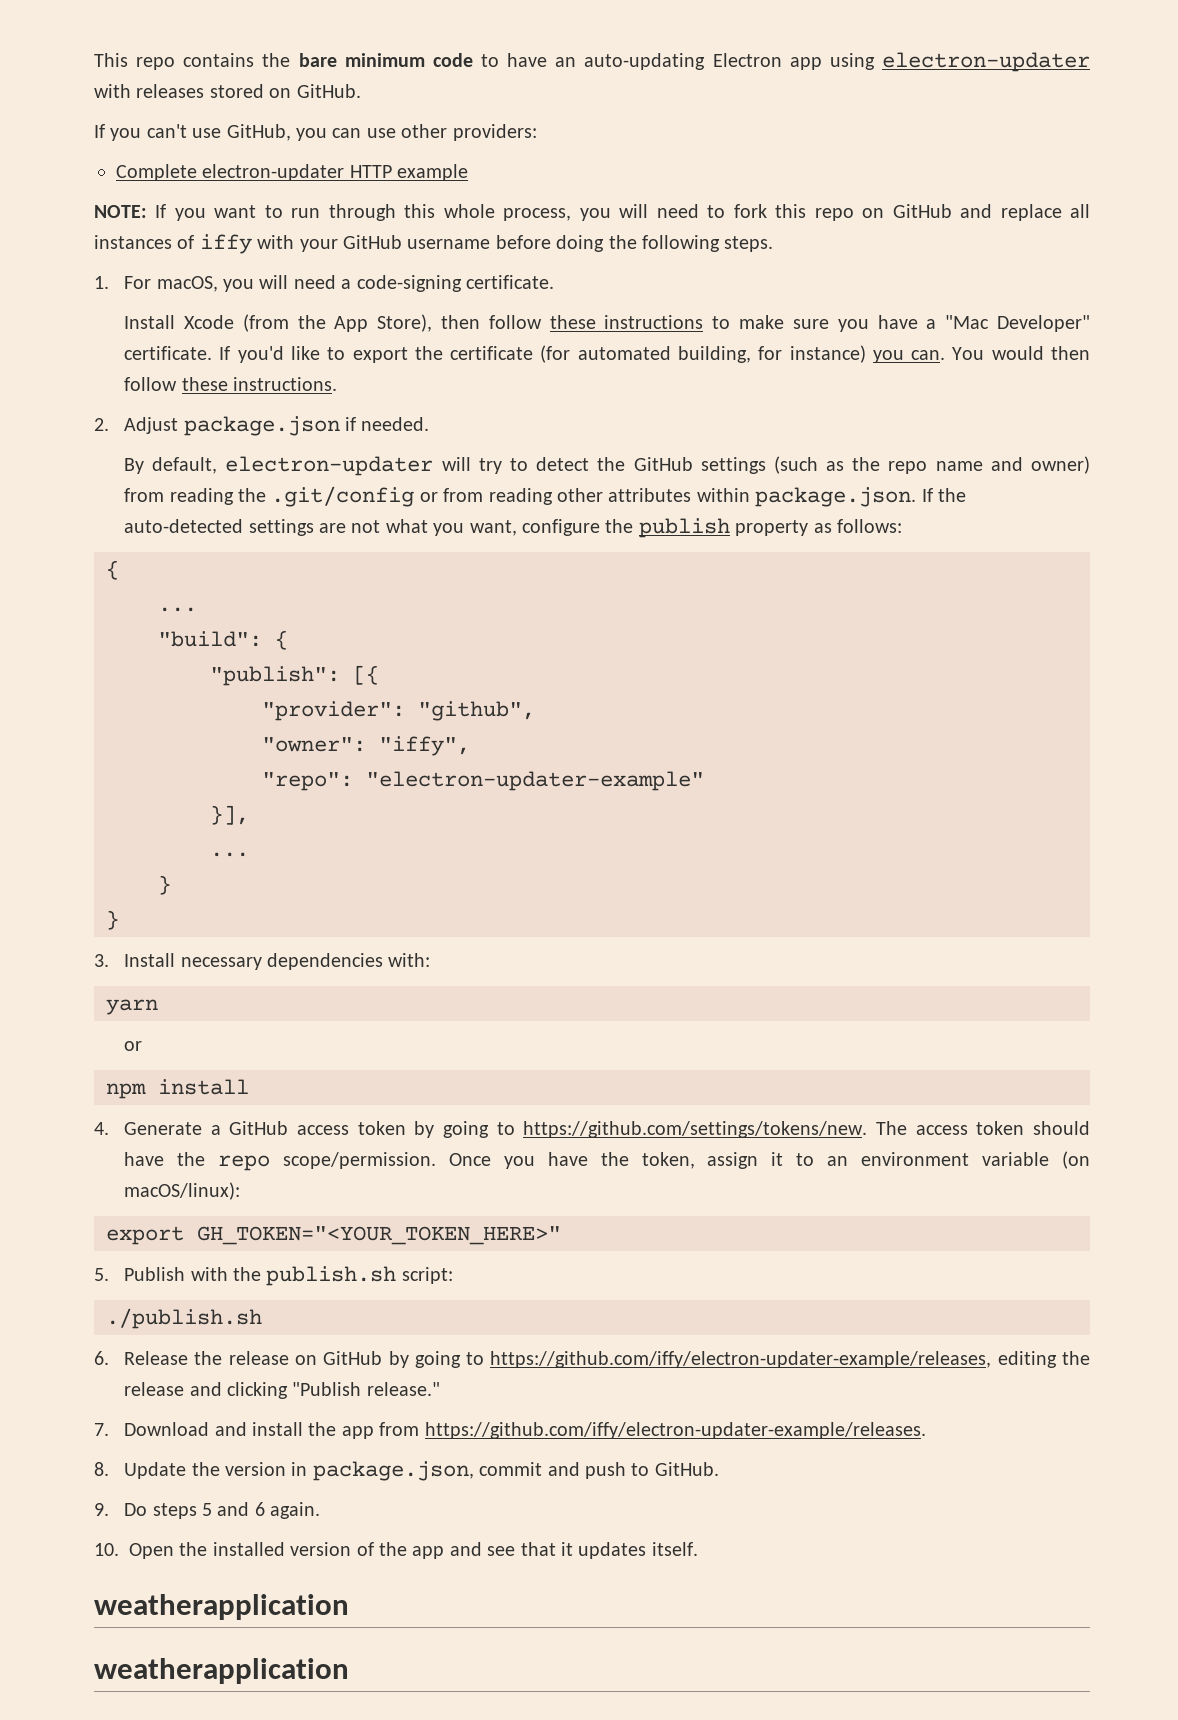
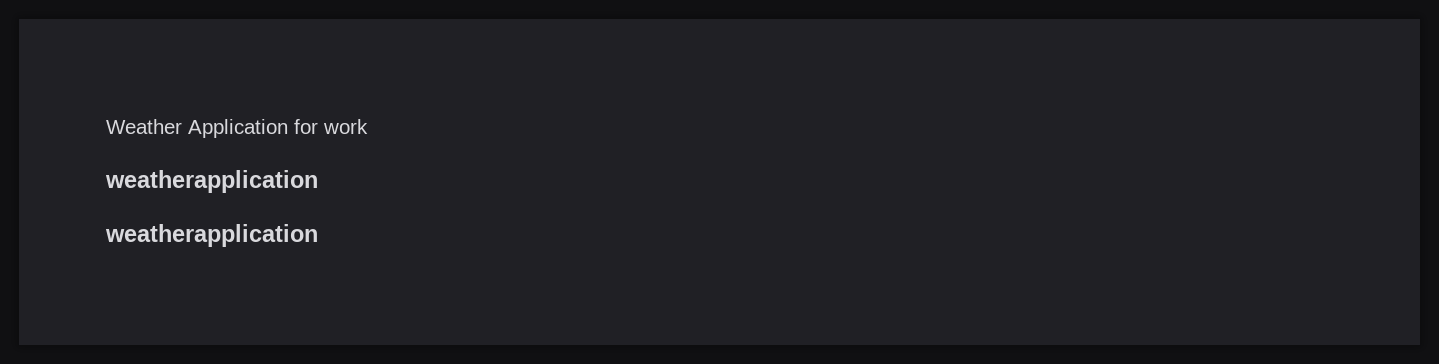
[94,52,1090,72] [94,84,361,98] [94,124,537,141] [116,164,469,181] [94,204,1090,221] [94,234,774,254] [94,275,554,292] [124,314,1091,332] [124,345,1090,363] [124,377,337,391] [94,416,430,436] [124,456,1090,476] [124,486,966,507] [124,518,902,538] [106,560,119,580] [158,607,197,612] [158,630,288,650] [210,665,379,686] [262,701,535,721] [262,736,470,756] [262,771,704,791] [210,805,249,825] [210,852,249,857] [158,875,171,895] [106,910,119,930] [94,953,431,970] [106,999,158,1015] [124,1041,143,1051] [106,1079,249,1099] [94,1121,1090,1138] [124,1151,1090,1171] [124,1182,241,1200] [106,1226,561,1245] [94,1266,453,1286] [106,1308,262,1329] [94,1351,1090,1368] [124,1382,440,1399] [94,1422,926,1439] [94,1461,719,1481] [94,1502,321,1519] [94,1542,698,1559] This repo contains the bare minimum code to have an auto-updating Electron app using electron-updater with releases stored on GitHub. // If you can't use GitHub, you can use other providers: // Complete electron-updater HTTP example // NOTE: If you want to run through this whole process, you will need to fork this repo on GitHub and replace all instances of iffy with your GitHub username before doing the following steps. // 1. For macOS, you will need a code-signing certificate. // Install Xcode (from the App Store), then follow these instructions to make sure you have a "Mac Developer" certificate. If you'd like to export the certificate (for automated building, for instance) you can. You would then follow these instructions. // 2. Adjust package.json if needed. // By default, electron-updater will try to detect the GitHub settings (such as the repo name and owner) from reading the .git/config or from reading other attributes within package.json. If the auto-detected settings are not what you want, configure the publish property as follows: // { // ... // "build": { // "publish": [{ // "provider": "github", // "owner": "iffy", // "repo": "electron-updater-example" // }], // ... // } // } // 3. Install necessary dependencies with: // yarn // or // npm install // 4. Generate a GitHub access token by going to https://github.com/settings/tokens/new. The access token should have the repo scope/permission. Once you have the token, assign it to an environment variable (on macOS/linux): // export GH_TOKEN="<YOUR_TOKEN_HERE>" // 5. Publish with the publish.sh script: // ./publish.sh // 6. Release the release on GitHub by going to https://github.com/iffy/electron-updater-example/releases, editing the release and clicking "Publish release." // 7. Download and install the app from https://github.com/iffy/electron-updater-example/releases. // 8. Update the version in package.json, commit and push to GitHub. // 9. Do steps 5 and 6 again. // 10. Open the installed version of the app and see that it updates itself. -> [106,119,368,138] Weather Application for work

